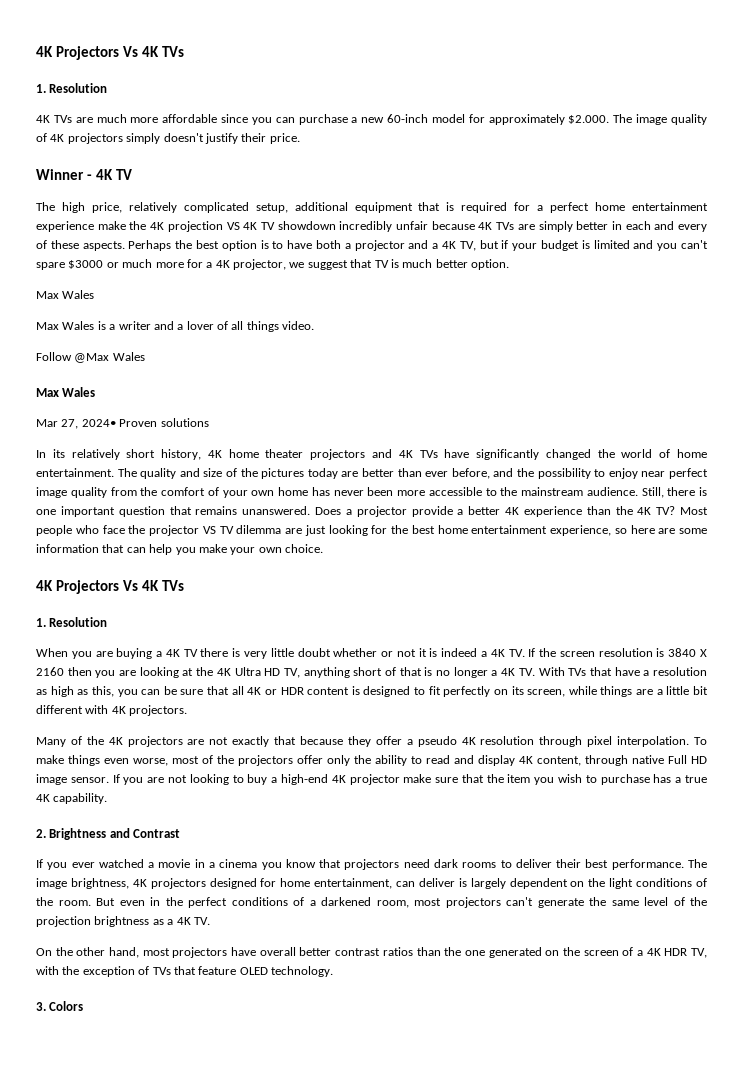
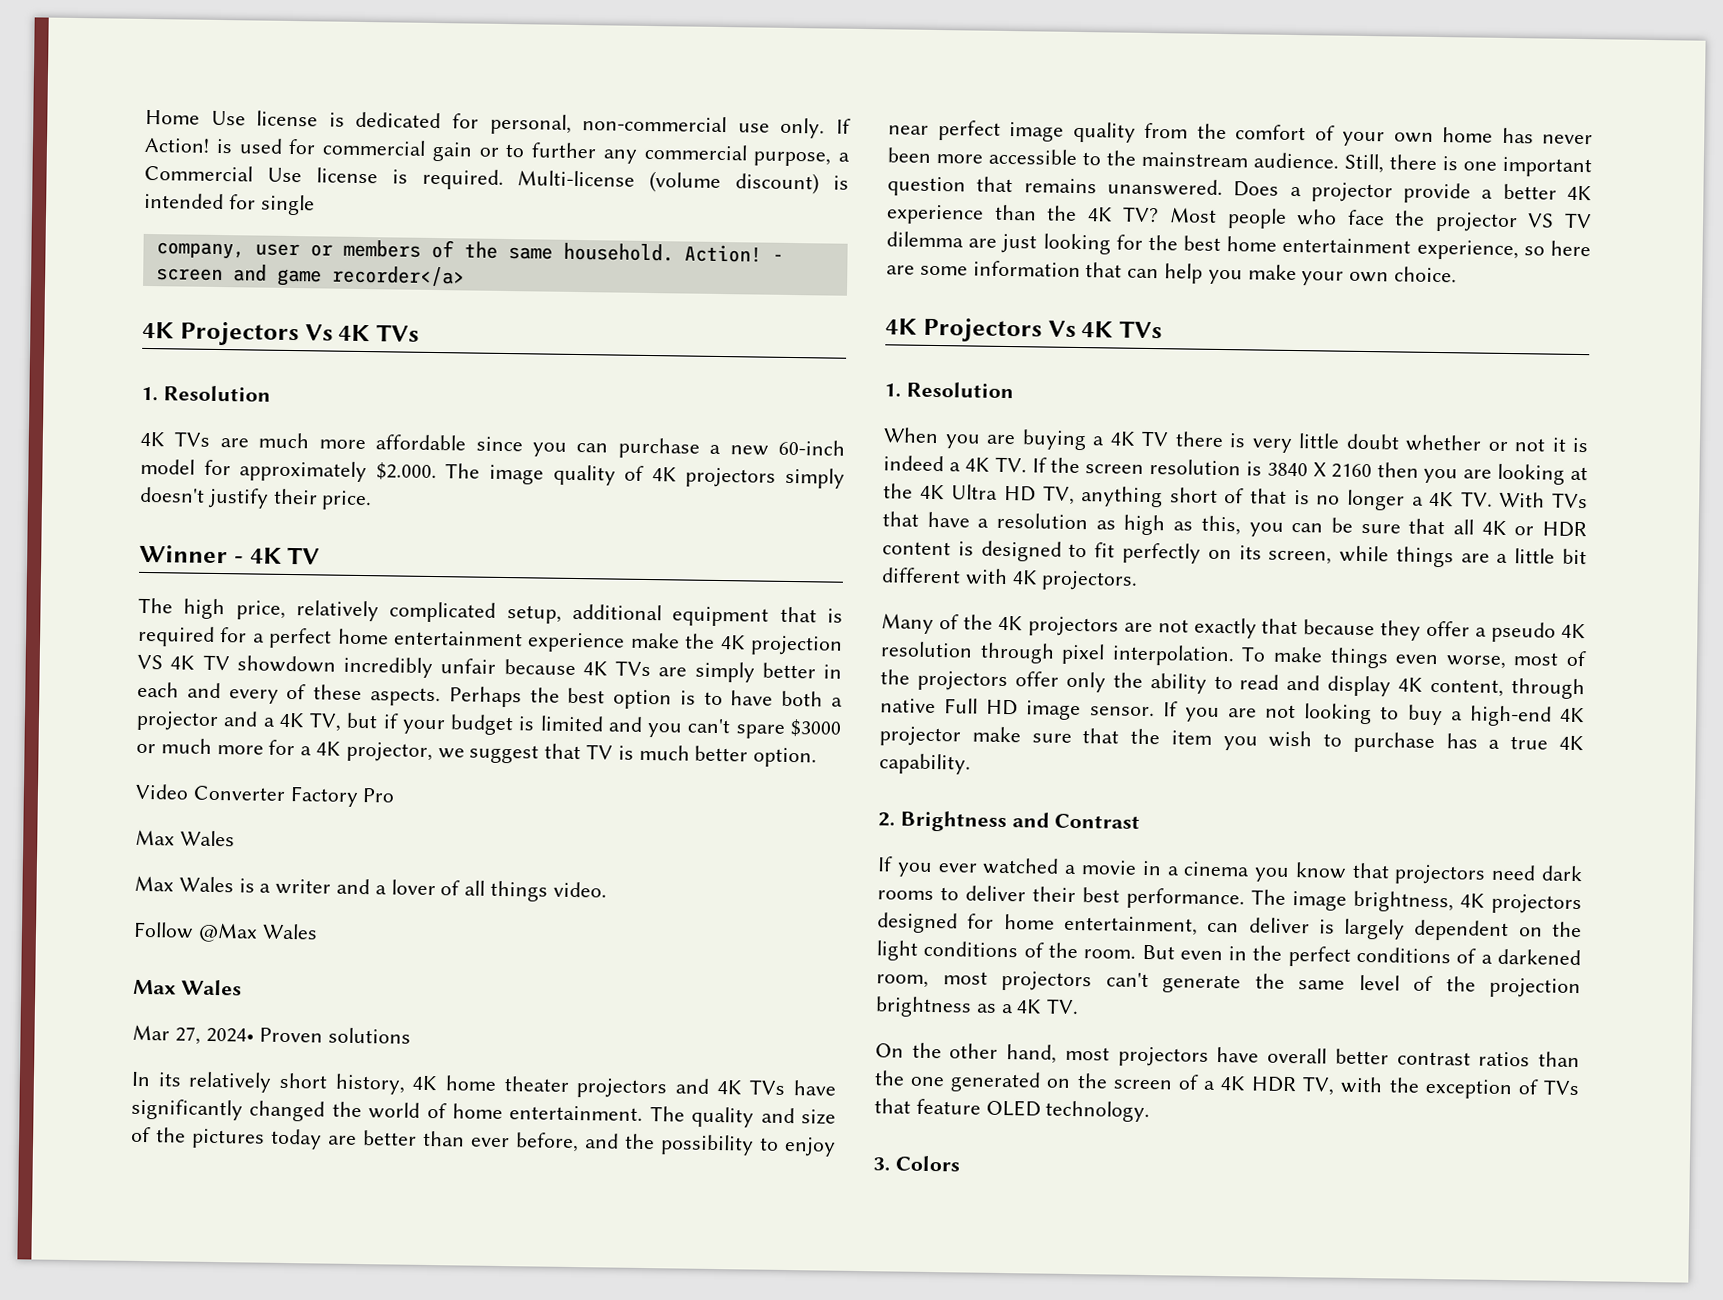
(36, 51) none -> [145,109,852,139] [144,137,850,167] [144,164,849,195] [144,192,315,216] [155,239,784,263] [155,264,465,287] Home Use license is dedicated for personal, non-commercial use only. If Action! is used for commercial gain or to further any commercial purpose, a Commercial Use license is required. Multi-license (volume discount) is intended for single // company, user or members of the same household. Action! - screen and game recorder</a> //
(509, 264) none -> [135,783,396,807] // Video Converter Factory Pro

